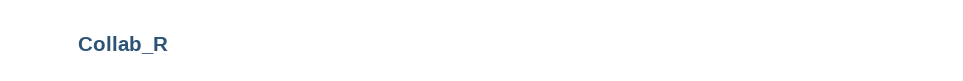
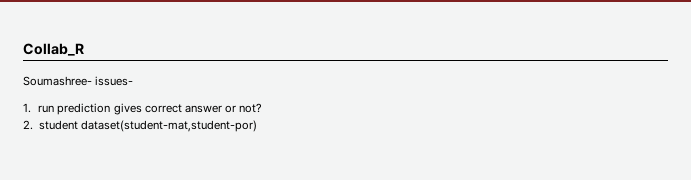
(168, 45) none -> [23,76,134,86] [23,103,262,115] [23,120,257,132] // Soumashree- issues- // 1. run prediction gives correct answer or not? // 2. student dataset(student-mat,student-por)

